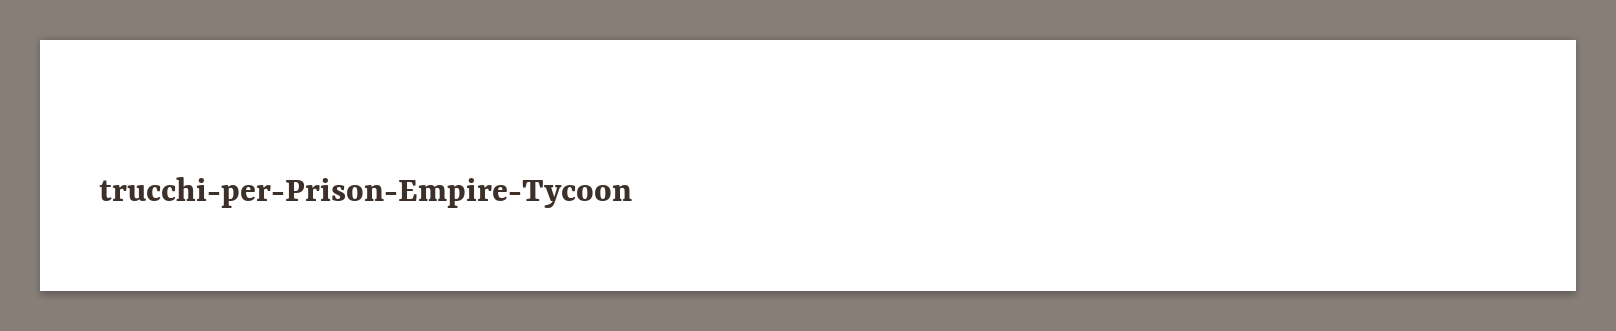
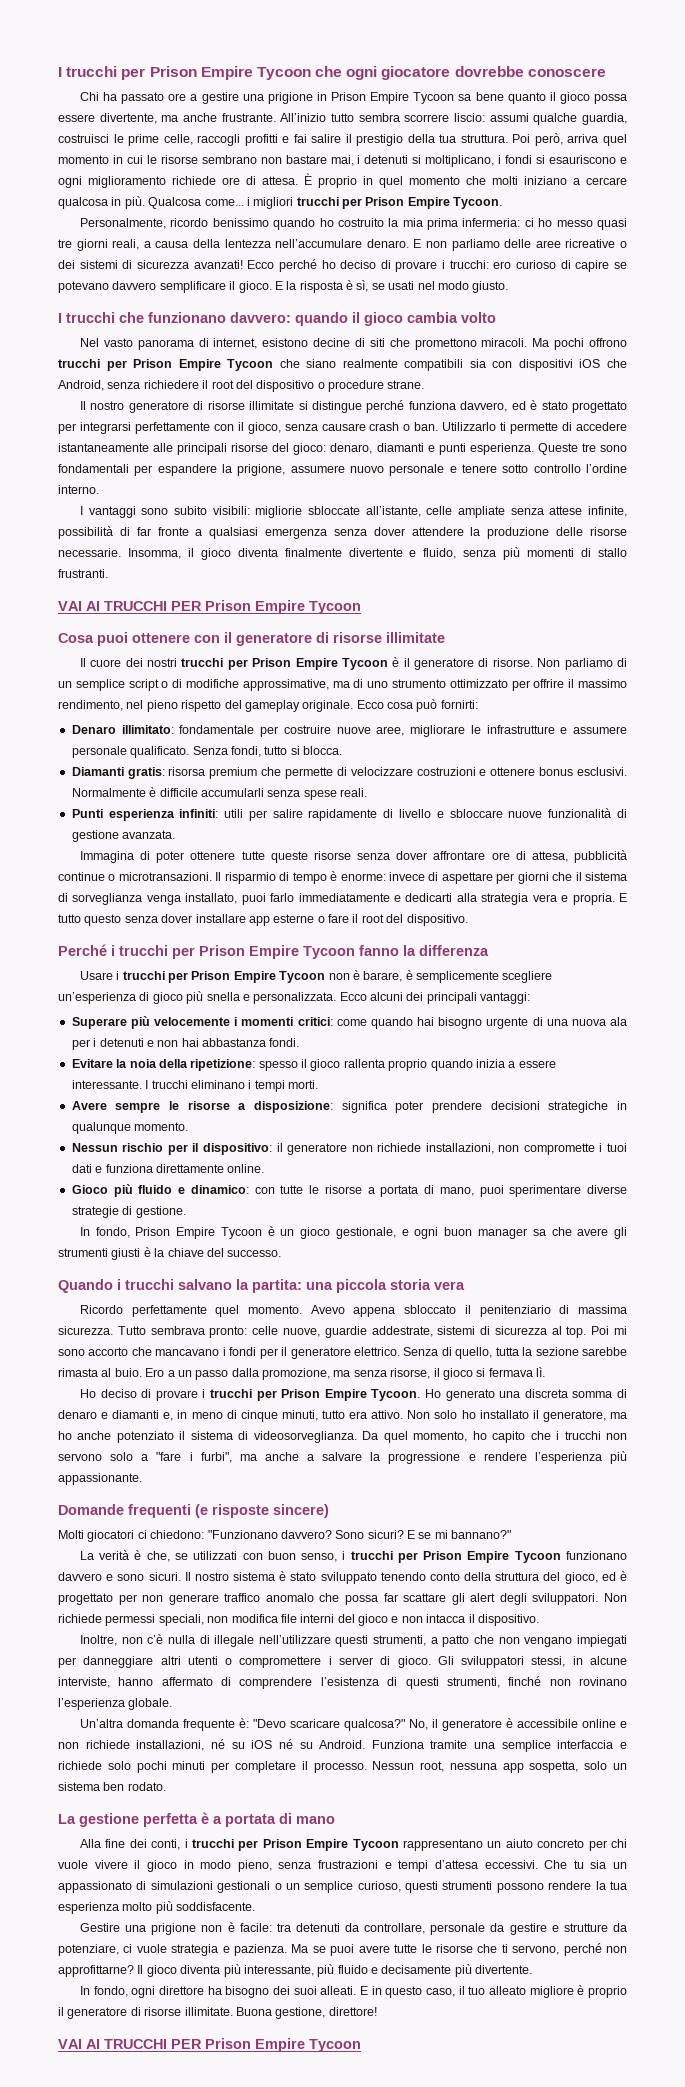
[99,177,632,208] trucchi-per-Prison-Empire-Tycoon -> [58,66,606,80] [79,92,627,104] [58,113,628,125] [58,133,627,146] [58,155,627,167] [58,173,627,188] [58,196,503,209] [79,218,628,230] [58,239,628,251] [58,259,627,272] [58,280,509,293] [58,312,496,326] [79,338,627,350] [58,359,628,371] [58,380,425,392] [79,400,628,413] [58,422,627,434] [58,443,628,455] [58,464,627,476] [58,485,99,494] [79,506,627,518] [58,526,627,539] [58,547,627,560] [58,569,108,578] [58,600,361,614] [58,632,445,646] [79,657,628,670] [58,679,627,691] [58,699,478,712] [71,725,627,737] [71,746,342,758] [71,767,628,779] [71,787,367,800] [71,808,628,821] [71,830,176,842] [79,850,628,863] [58,871,627,884] [58,893,628,905] [58,914,468,926] [58,944,489,959] [79,970,553,983] [58,991,531,1004] [71,1016,627,1029] [71,1038,300,1050] [71,1059,556,1071] [71,1080,318,1092] [71,1101,628,1113] [71,1122,189,1134] [71,1143,627,1155] [71,1164,265,1173] [71,1184,627,1197] [71,1206,186,1218] [79,1226,628,1239] [58,1247,282,1260] [58,1279,465,1293] [79,1305,627,1317] [58,1326,627,1338] [58,1347,627,1359] [58,1367,545,1380] [79,1389,627,1401] [58,1410,627,1422] [58,1431,627,1443] [58,1451,627,1464] [58,1473,142,1485] [58,1504,329,1518] [58,1530,512,1542] [79,1550,628,1563] [58,1571,627,1584] [58,1593,627,1605] [58,1614,539,1626] [79,1634,627,1647] [58,1656,627,1668] [58,1676,628,1689] [58,1698,173,1710] [79,1718,627,1731] [58,1739,627,1752] [58,1761,627,1773] [58,1782,166,1791] [58,1812,335,1827] [79,1839,627,1851] [58,1860,627,1872] [58,1881,627,1893] [58,1901,256,1914] [79,1922,627,1935] [58,1943,628,1956] [58,1964,533,1977] [79,1985,627,1998] [58,2007,377,2019] [58,2038,361,2052] I trucchi per Prison Empire Tycoon che ogni giocatore dovrebbe conoscere // Chi ha passato ore a gestire una prigione in Prison Empire Tycoon sa bene quanto il gioco possa essere divertente, ma anche frustrante. All’inizio tutto sembra scorrere liscio: assumi qualche guardia, costruisci le prime celle, raccogli profitti e fai salire il prestigio della tua struttura. Poi però, arriva quel momento in cui le risorse sembrano non bastare mai, i detenuti si moltiplicano, i fondi si esauriscono e ogni miglioramento richiede ore di attesa. È proprio in quel momento che molti iniziano a cercare qualcosa in più. Qualcosa come... i migliori trucchi per Prison Empire Tycoon. // Personalmente, ricordo benissimo quando ho costruito la mia prima infermeria: ci ho messo quasi tre giorni reali, a causa della lentezza nell’accumulare denaro. E non parliamo delle aree ricreative o dei sistemi di sicurezza avanzati! Ecco perché ho deciso di provare i trucchi: ero curioso di capire se potevano davvero semplificare il gioco. E la risposta è sì, se usati nel modo giusto. // I trucchi che funzionano davvero: quando il gioco cambia volto // Nel vasto panorama di internet, esistono decine di siti che promettono miracoli. Ma pochi offrono trucchi per Prison Empire Tycoon che siano realmente compatibili sia con dispositivi iOS che Android, senza richiedere il root del dispositivo o procedure strane. // Il nostro generatore di risorse illimitate si distingue perché funziona davvero, ed è stato progettato per integrarsi perfettamente con il gioco, senza causare crash o ban. Utilizzarlo ti permette di accedere istantaneamente alle principali risorse del gioco: denaro, diamanti e punti esperienza. Queste tre sono fondamentali per espandere la prigione, assumere nuovo personale e tenere sotto controllo l’ordine interno. // I vantaggi sono subito visibili: migliorie sbloccate all’istante, celle ampliate senza attese infinite, possibilità di far fronte a qualsiasi emergenza senza dover attendere la produzione delle risorse necessarie. Insomma, il gioco diventa finalmente divertente e fluido, senza più momenti di stallo frustranti. // VAI AI TRUCCHI PER Prison Empire Tycoon // Cosa puoi ottenere con il generatore di risorse illimitate // Il cuore dei nostri trucchi per Prison Empire Tycoon è il generatore di risorse. Non parliamo di un semplice script o di modifiche approssimative, ma di uno strumento ottimizzato per offrire il massimo rendimento, nel pieno rispetto del gameplay originale. Ecco cosa può fornirti: // Denaro illimitato: fondamentale per costruire nuove aree, migliorare le infrastrutture e assumere personale qualificato. Senza fondi, tutto si blocca. // Diamanti gratis: risorsa premium che permette di velocizzare costruzioni e ottenere bonus esclusivi. Normalmente è difficile accumularli senza spese reali. // Punti esperienza infiniti: utili per salire rapidamente di livello e sbloccare nuove funzionalità di gestione avanzata. // Immagina di poter ottenere tutte queste risorse senza dover affrontare ore di attesa, pubblicità continue o microtransazioni. Il risparmio di tempo è enorme: invece di aspettare per giorni che il sistema di sorveglianza venga installato, puoi farlo immediatamente e dedicarti alla strategia vera e propria. E tutto questo senza dover installare app esterne o fare il root del dispositivo. // Perché i trucchi per Prison Empire Tycoon fanno la differenza // Usare i trucchi per Prison Empire Tycoon non è barare, è semplicemente scegliere un’esperienza di gioco più snella e personalizzata. Ecco alcuni dei principali vantaggi: // Superare più velocemente i momenti critici: come quando hai bisogno urgente di una nuova ala per i detenuti e non hai abbastanza fondi. // Evitare la noia della ripetizione: spesso il gioco rallenta proprio quando inizia a essere interessante. I trucchi eliminano i tempi morti. // Avere sempre le risorse a disposizione: significa poter prendere decisioni strategiche in qualunque momento. // Nessun rischio per il dispositivo: il generatore non richiede installazioni, non compromette i tuoi dati e funziona direttamente online. // Gioco più fluido e dinamico: con tutte le risorse a portata di mano, puoi sperimentare diverse strategie di gestione. // In fondo, Prison Empire Tycoon è un gioco gestionale, e ogni buon manager sa che avere gli strumenti giusti è la chiave del successo. // Quando i trucchi salvano la partita: una piccola storia vera // Ricordo perfettamente quel momento. Avevo appena sbloccato il penitenziario di massima sicurezza. Tutto sembrava pronto: celle nuove, guardie addestrate, sistemi di sicurezza al top. Poi mi sono accorto che mancavano i fondi per il generatore elettrico. Senza di quello, tutta la sezione sarebbe rimasta al buio. Ero a un passo dalla promozione, ma senza risorse, il gioco si fermava lì. // Ho deciso di provare i trucchi per Prison Empire Tycoon. Ho generato una discreta somma di denaro e diamanti e, in meno di cinque minuti, tutto era attivo. Non solo ho installato il generatore, ma ho anche potenziato il sistema di videosorveglianza. Da quel momento, ho capito che i trucchi non servono solo a "fare i furbi", ma anche a salvare la progressione e rendere l’esperienza più appassionante. // Domande frequenti (e risposte sincere) // Molti giocatori ci chiedono: "Funzionano davvero? Sono sicuri? E se mi bannano?" // La verità è che, se utilizzati con buon senso, i trucchi per Prison Empire Tycoon funzionano davvero e sono sicuri. Il nostro sistema è stato sviluppato tenendo conto della struttura del gioco, ed è progettato per non generare traffico anomalo che possa far scattare gli alert degli sviluppatori. Non richiede permessi speciali, non modifica file interni del gioco e non intacca il dispositivo. // Inoltre, non c’è nulla di illegale nell’utilizzare questi strumenti, a patto che non vengano impiegati per danneggiare altri utenti o compromettere i server di gioco. Gli sviluppatori stessi, in alcune interviste, hanno affermato di comprendere l’esistenza di questi strumenti, finché non rovinano l’esperienza globale. // Un’altra domanda frequente è: "Devo scaricare qualcosa?" No, il generatore è accessibile online e non richiede installazioni, né su iOS né su Android. Funziona tramite una semplice interfaccia e richiede solo pochi minuti per completare il processo. Nessun root, nessuna app sospetta, solo un sistema ben rodato. // La gestione perfetta è a portata di mano // Alla fine dei conti, i trucchi per Prison Empire Tycoon rappresentano un aiuto concreto per chi vuole vivere il gioco in modo pieno, senza frustrazioni e tempi d’attesa eccessivi. Che tu sia un appassionato di simulazioni gestionali o un semplice curioso, questi strumenti possono rendere la tua esperienza molto più soddisfacente. // Gestire una prigione non è facile: tra detenuti da controllare, personale da gestire e strutture da potenziare, ci vuole strategia e pazienza. Ma se puoi avere tutte le risorse che ti servono, perché non approfittarne? Il gioco diventa più interessante, più fluido e decisamente più divertente. // In fondo, ogni direttore ha bisogno dei suoi alleati. E in questo caso, il tuo alleato migliore è proprio il generatore di risorse illimitate. Buona gestione, direttore! // VAI AI TRUCCHI PER Prison Empire Tycoon

